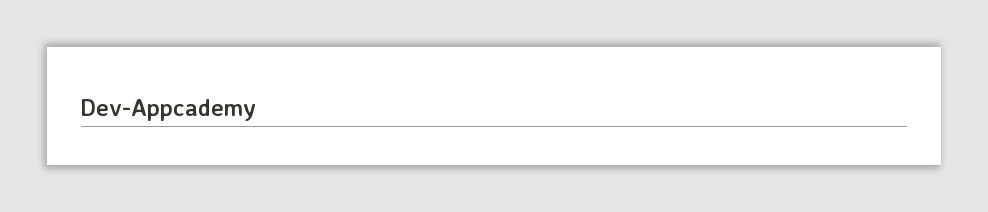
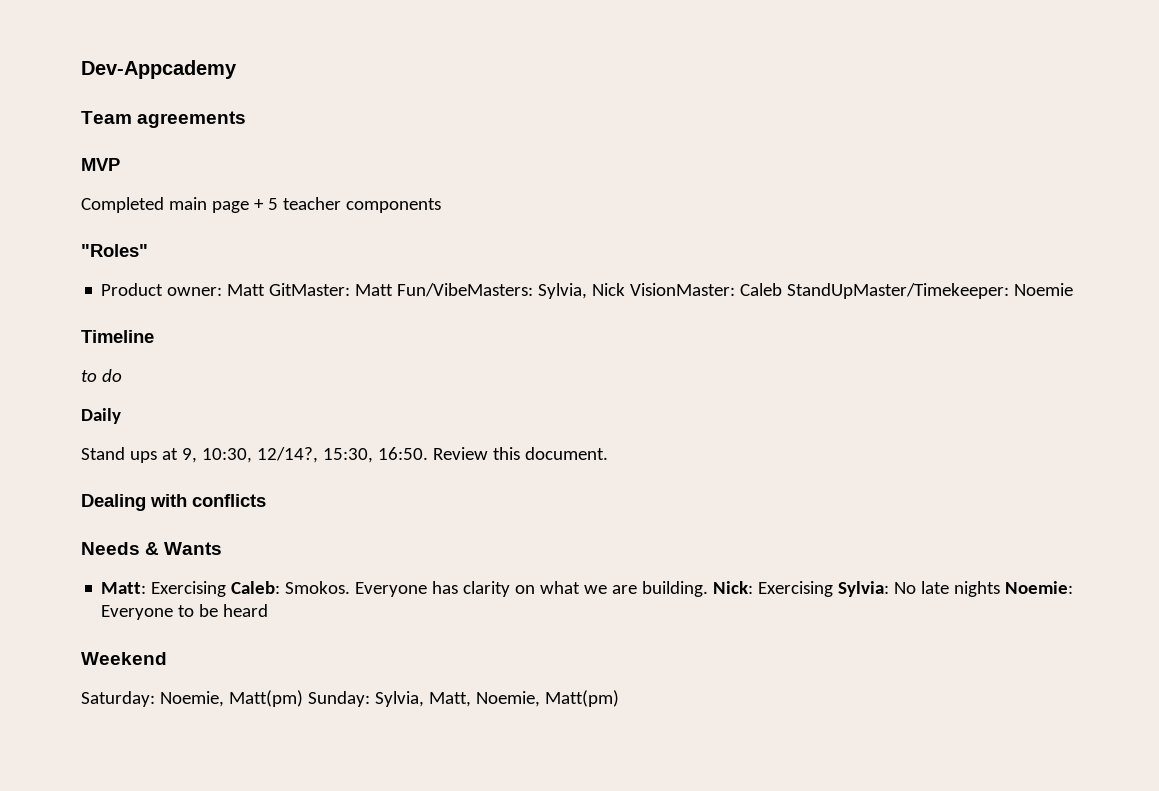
(256, 110) none -> [81,111,247,128] [81,158,120,171] [81,197,441,213] [81,244,148,257] [101,283,1074,299] [81,330,154,343] [81,369,122,382] [81,408,121,424] [81,447,608,463] [81,494,266,511] [81,542,223,555] [101,581,1074,597] [101,604,269,620] [81,652,167,665] [81,690,619,707] // Team agreements // MVP // Completed main page + 5 teacher components // "Roles" // Product owner: Matt GitMaster: Matt Fun/VibeMasters: Sylvia, Nick VisionMaster: Caleb StandUpMaster/Timekeeper: Noemie // Timeline // to do // Daily // Stand ups at 9, 10:30, 12/14?, 15:30, 16:50. Review this document. // Dealing with conflicts // Needs & Wants // Matt: Exercising Caleb: Smokos. Everyone has clarity on what we are building. Nick: Exercising Sylvia: No late nights Noemie: Everyone to be heard // Weekend // Saturday: Noemie, Matt(pm) Sunday: Sylvia, Matt, Noemie, Matt(pm)

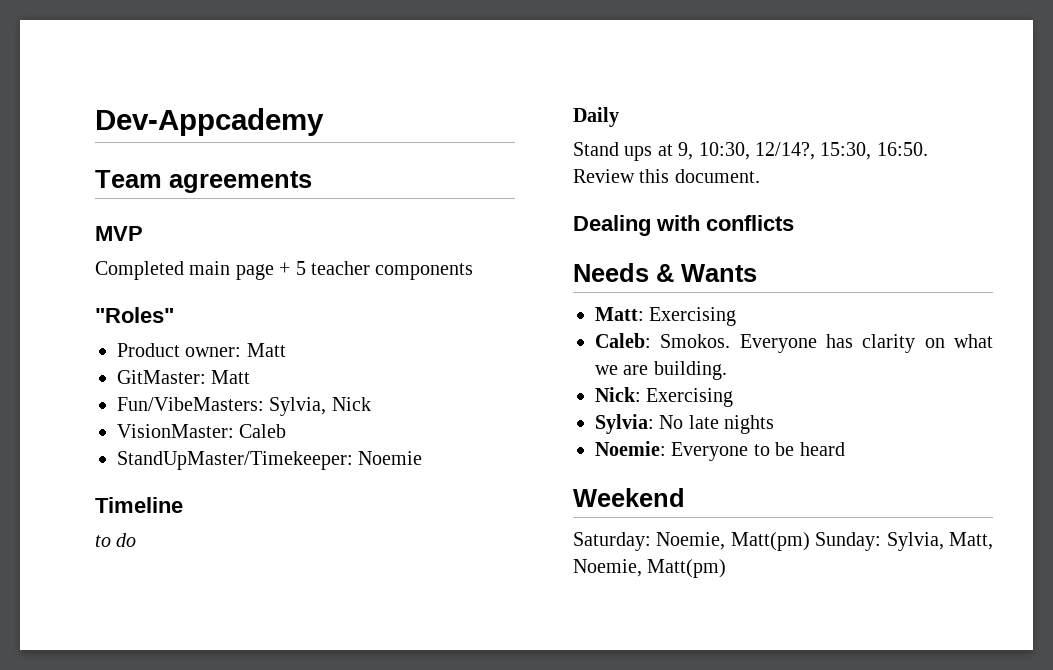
(266, 290) none -> (286, 350) //
(394, 290) none -> (251, 377) //
(626, 289) none -> (371, 404) //
(783, 289) none -> (287, 431) //
(227, 589) none -> (737, 316) //
(709, 589) none -> (727, 370) //
(834, 589) none -> (734, 397) //
(1001, 589) none -> (775, 424) //

